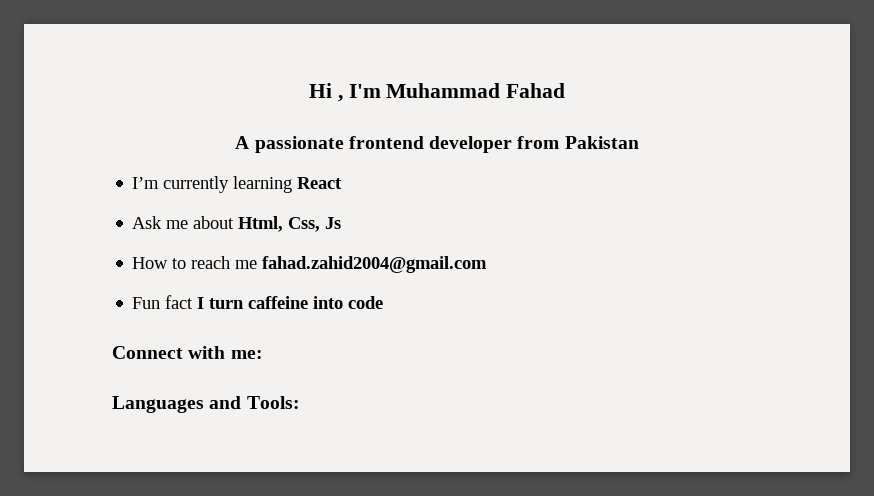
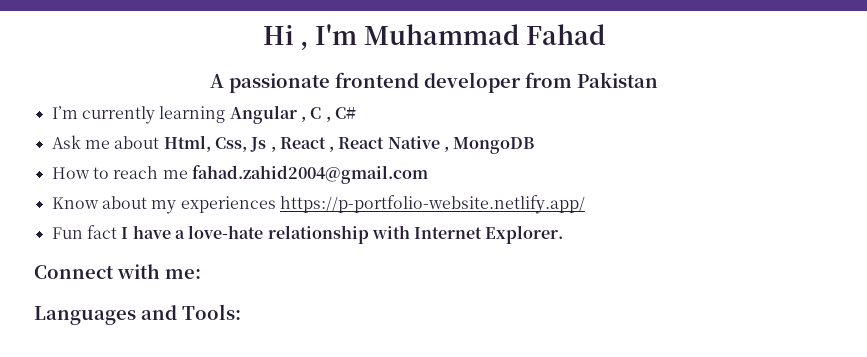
[297,177,343,189] React -> [229,105,356,124] Angular , C , C#
(342, 223) none -> [270,136,535,154] , React , React Native , MongoDB
[132,295,384,309] Fun fact I turn caffeine into code -> [51,195,585,214] [51,225,564,244] Know about my experiences https://p-portfolio-website.netlify.app/ // Fun fact I have a love-hate relationship with Internet Explorer.

